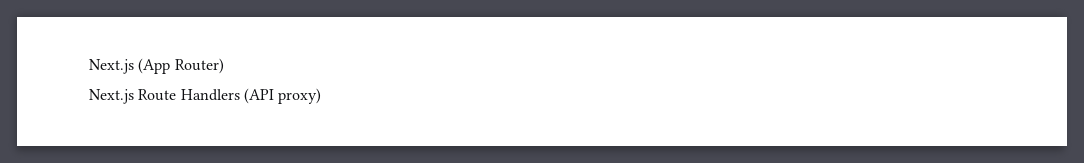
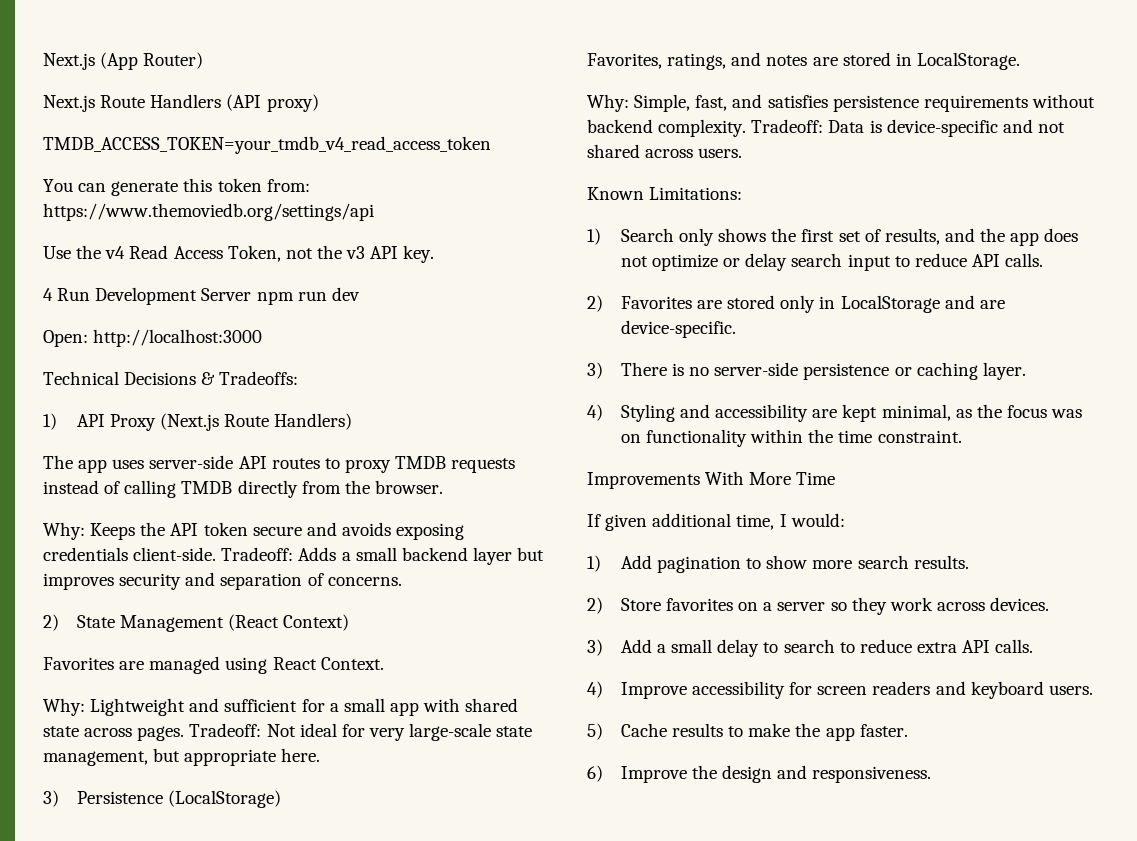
(322, 96) none -> [43,136,491,154] [43,178,310,196] [43,203,374,221] [43,245,435,263] [43,287,360,305] [43,329,263,347] [43,371,299,385] [43,413,353,431] [43,455,516,473] [43,480,443,498] [43,522,465,540] [43,547,545,565] [43,572,402,590] [43,614,350,632] [43,656,384,674] [43,698,519,716] [43,723,533,741] [43,748,321,766] [43,790,281,808] [587,52,1020,70] [587,94,1095,112] [587,119,1065,137] [587,144,743,158] [587,187,743,200] [587,228,1079,246] [620,253,1044,271] [587,295,1005,313] [620,320,736,338] [587,362,1026,380] [587,404,1083,422] [620,429,962,447] [587,471,836,489] [587,513,845,531] [587,555,969,573] [587,597,1050,615] [587,639,1034,657] [587,681,1093,699] [587,723,908,741] [587,765,932,783] // TMDB_ACCESS_TOKEN=your_tmdb_v4_read_access_token // You can generate this token from: https://www.themoviedb.org/settings/api // Use the v4 Read Access Token, not the v3 API key. // 4 Run Development Server npm run dev // Open: http://localhost:3000 // Technical Decisions & Tradeoffs: // 1) API Proxy (Next.js Route Handlers) // The app uses server-side API routes to proxy TMDB requests instead of calling TMDB directly from the browser. // Why: Keeps the API token secure and avoids exposing credentials client-side. Tradeoff: Adds a small backend layer but improves security and separation of concerns. // 2) State Management (React Context) // Favorites are managed using React Context. // Why: Lightweight and sufficient for a small app with shared state across pages. Tradeoff: Not ideal for very large-scale state management, but appropriate here. // 3) Persistence (LocalStorage) // Favorites, ratings, and notes are stored in LocalStorage. // Why: Simple, fast, and satisfies persistence requirements without backend complexity. Tradeoff: Data is device-specific and not shared across users. // Known Limitations: // 1) Search only shows the first set of results, and the app does not optimize or delay search input to reduce API calls. // 2) Favorites are stored only in LocalStorage and are device-specific. // 3) There is no server-side persistence or caching layer. // 4) Styling and accessibility are kept minimal, as the focus was on functionality within the time constraint. // Improvements With More Time // If given additional time, I would: // 1) Add pagination to show more search results. // 2) Store favorites on a server so they work across devices. // 3) Add a small delay to search to reduce extra API calls. // 4) Improve accessibility for screen readers and keyboard users. // 5) Cache results to make the app faster. // 6) Improve the design and responsiveness.

